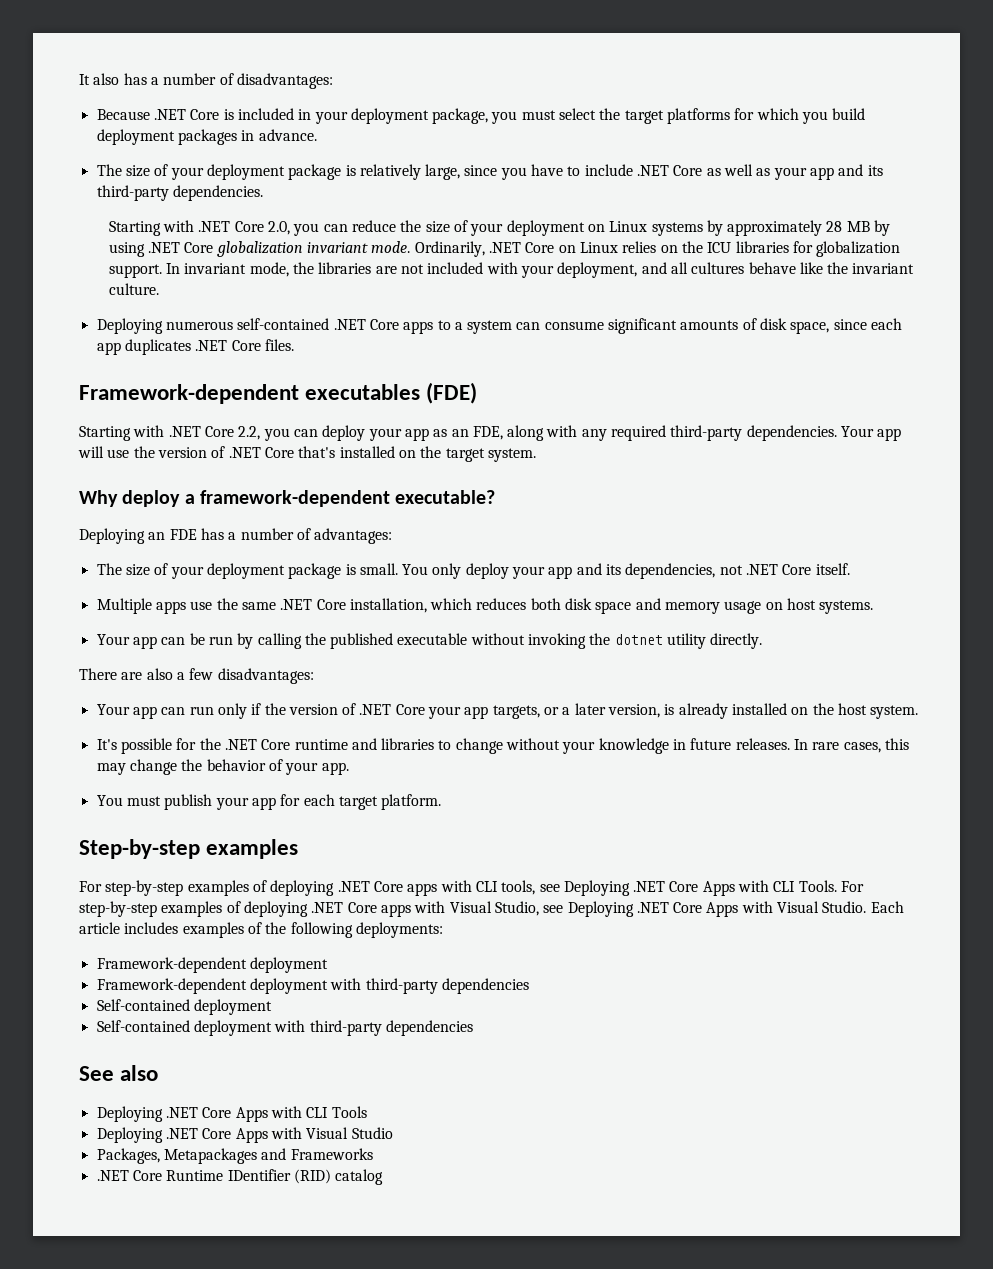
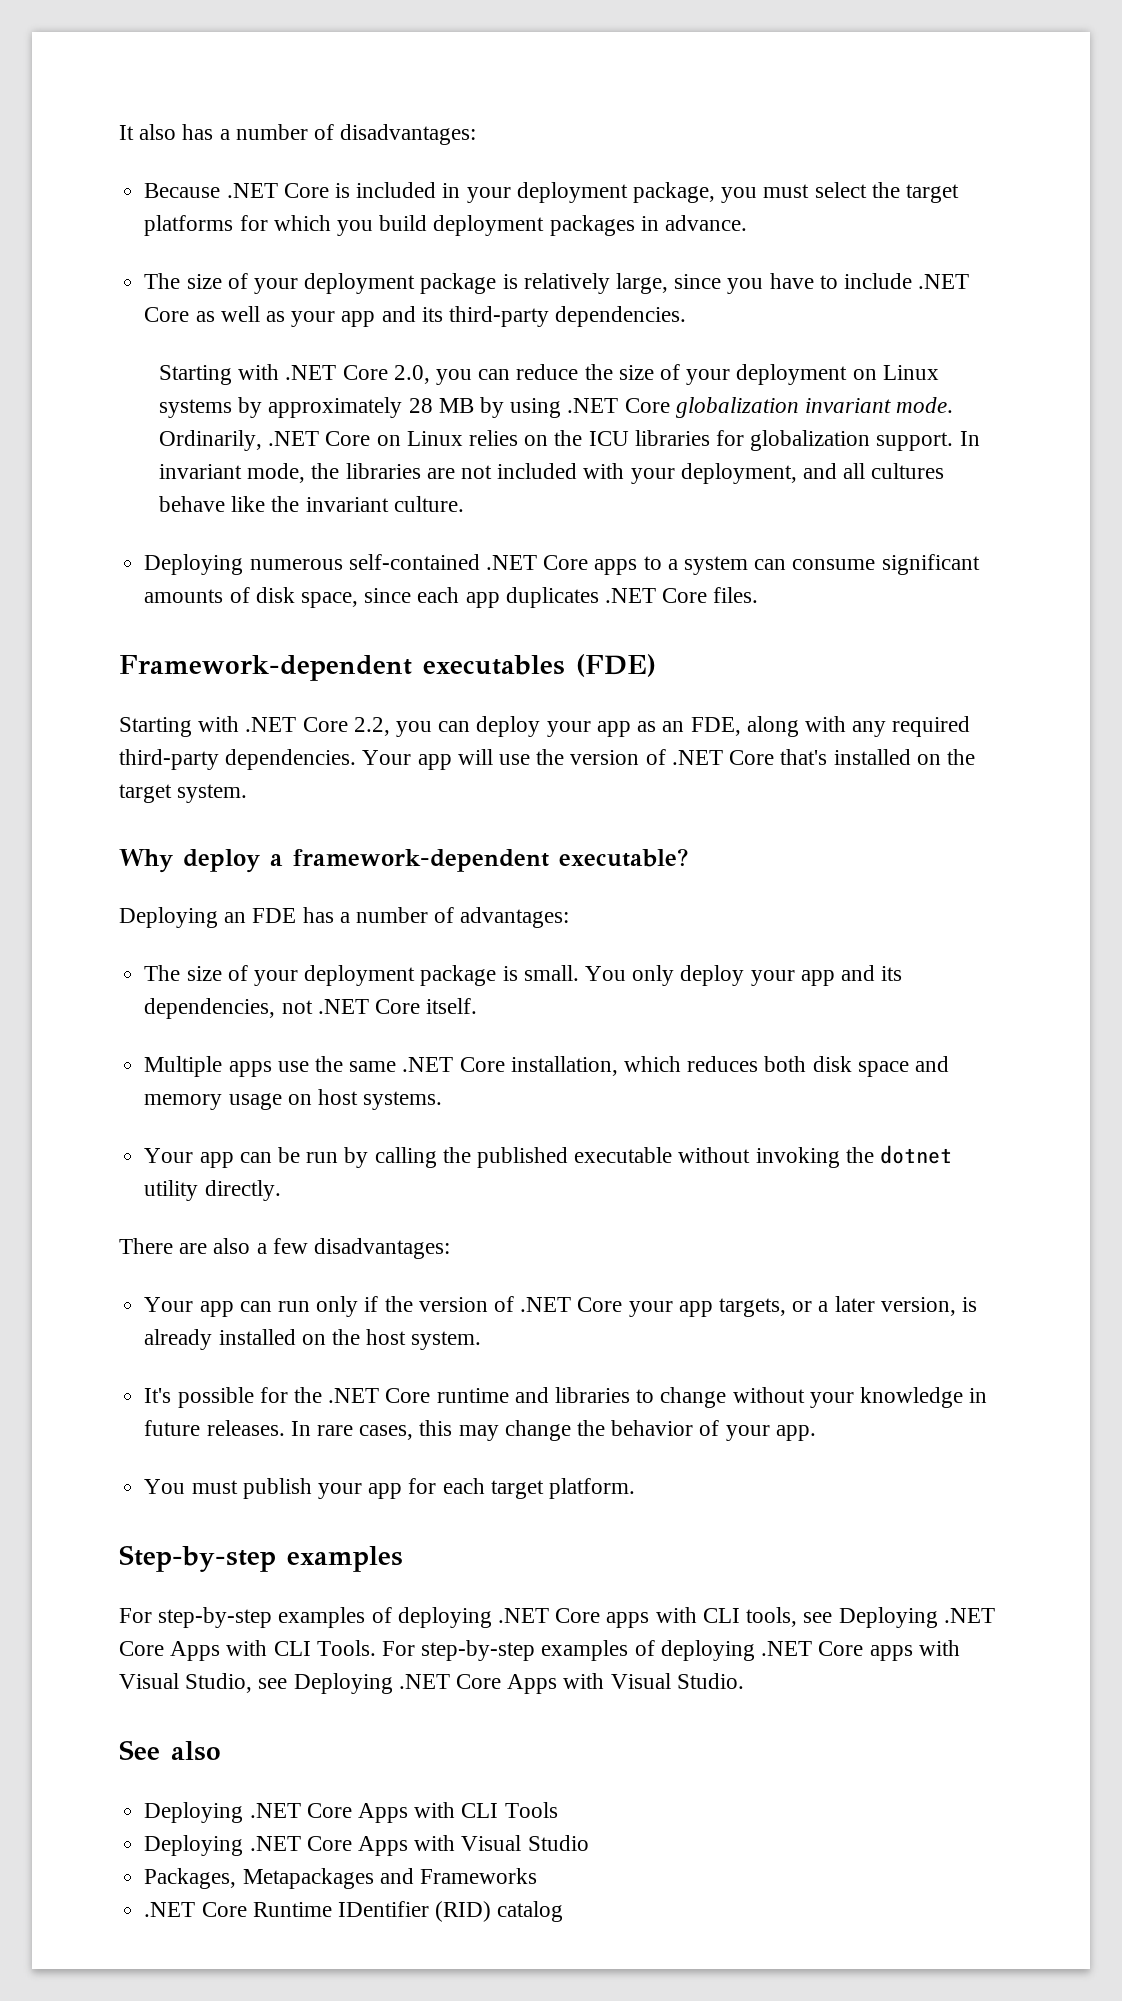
[870,901,904,913] [79,922,443,938] [96,957,328,973] [96,978,529,994] [96,999,272,1015] [96,1020,473,1036] Each article includes examples of the following deployments: // Framework-dependent deployment // Framework-dependent deployment with third-party dependencies // Self-contained deployment // Self-contained deployment with third-party dependencies -> (744, 1681) none

